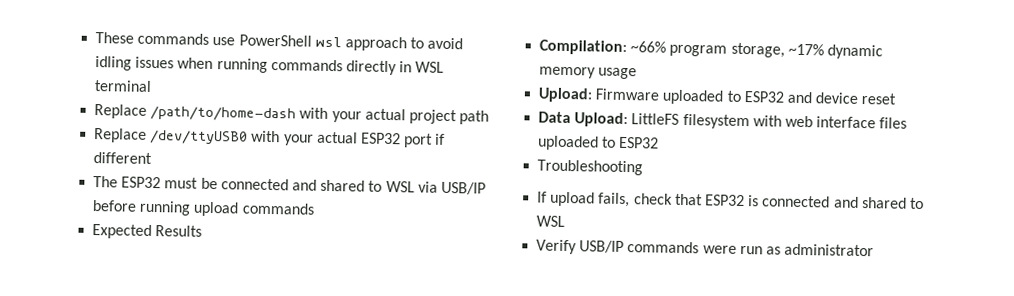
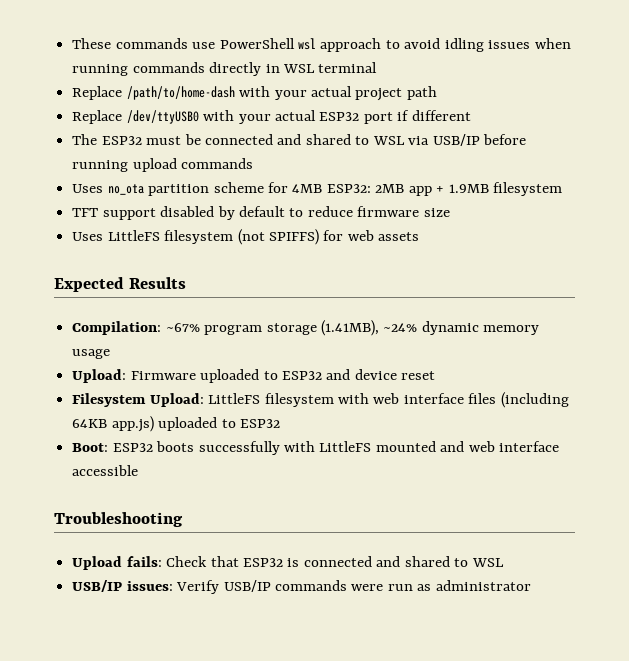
[92,223,203,240] [539,39,824,58] Expected Results // Compilation: ~66% program storage, ~17% -> [72,182,563,196] [72,206,450,220] [72,229,420,245] [54,277,187,292] [72,320,418,336] Uses no_ota partition scheme for 4MB ESP32: 2MB app + 1.9MB filesystem // TFT support disabled by default to reduce firmware size // Uses LittleFS filesystem (not SPIFFS) for web assets // Expected Results // Compilation: ~67% program storage (1.41MB), ~24%
[538,111,572,124] Data -> [72,393,147,407] Filesystem
(908, 123) none -> [500,392,569,408] [72,416,154,432] (including 64KB app.js)
[537,159,644,176] [537,191,673,208] Troubleshooting // If upload fails, check -> [72,441,560,455] [72,465,139,476] [54,512,183,527] [72,556,208,570] Boot: ESP32 boots successfully with LittleFS mounted and web interface accessible // Troubleshooting // Upload fails: Check
(566, 221) none -> [72,580,173,592] USB/IP issues:

